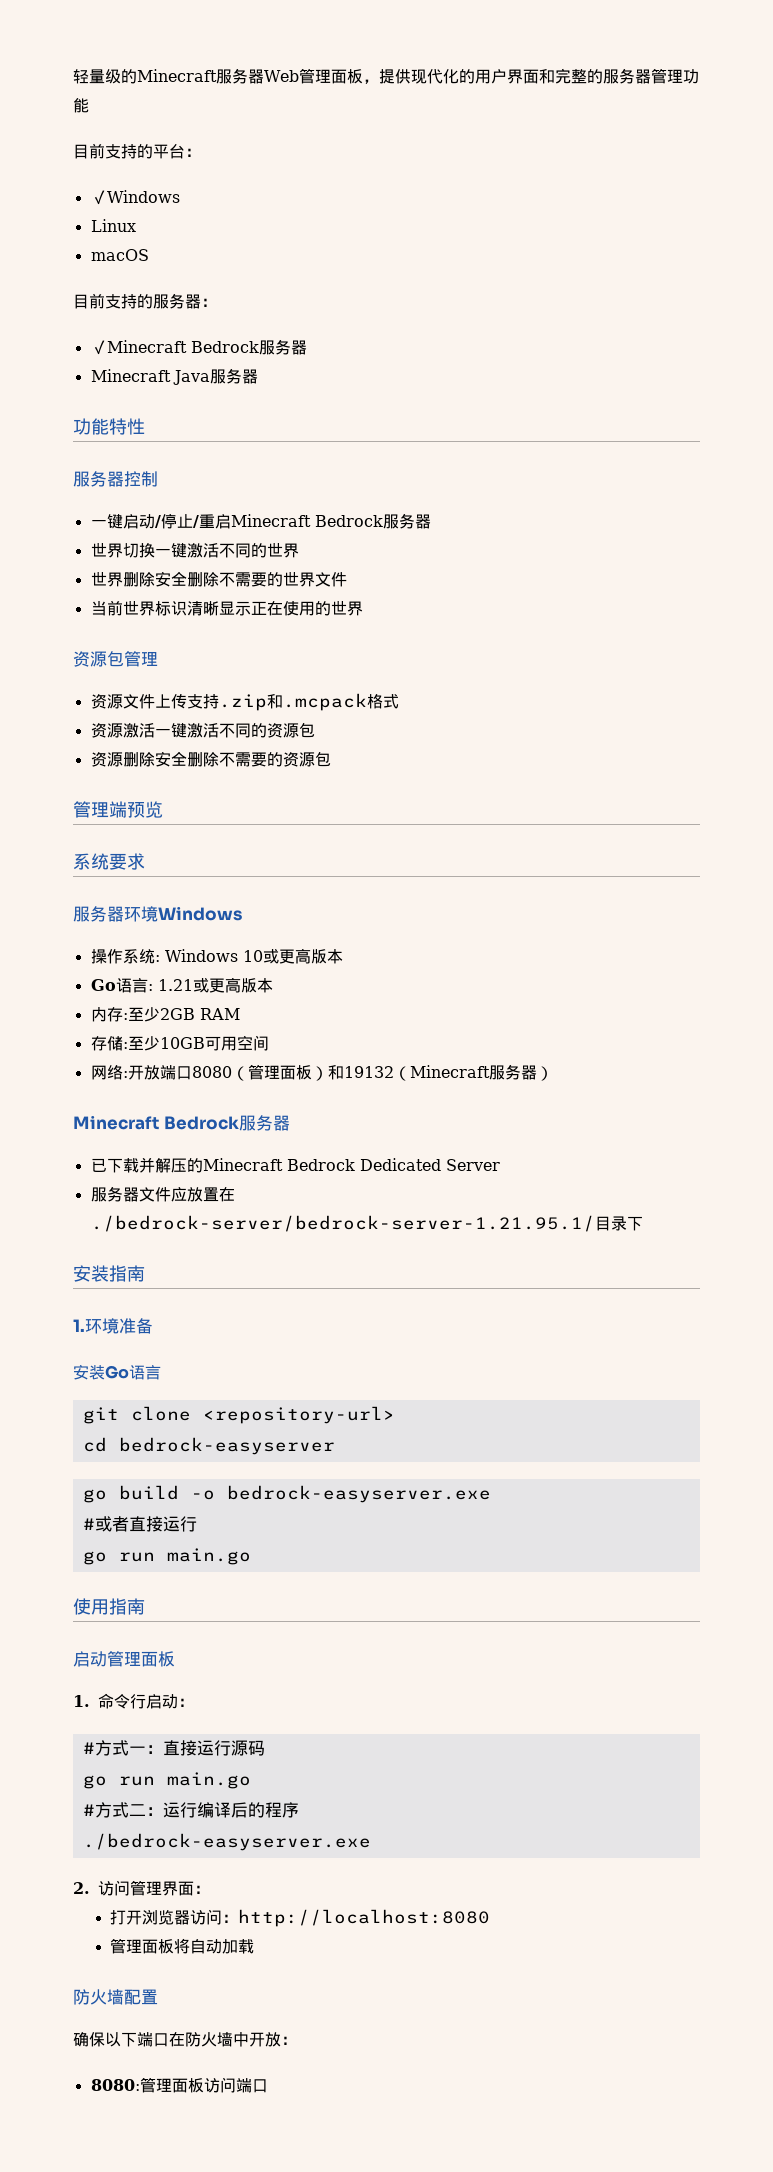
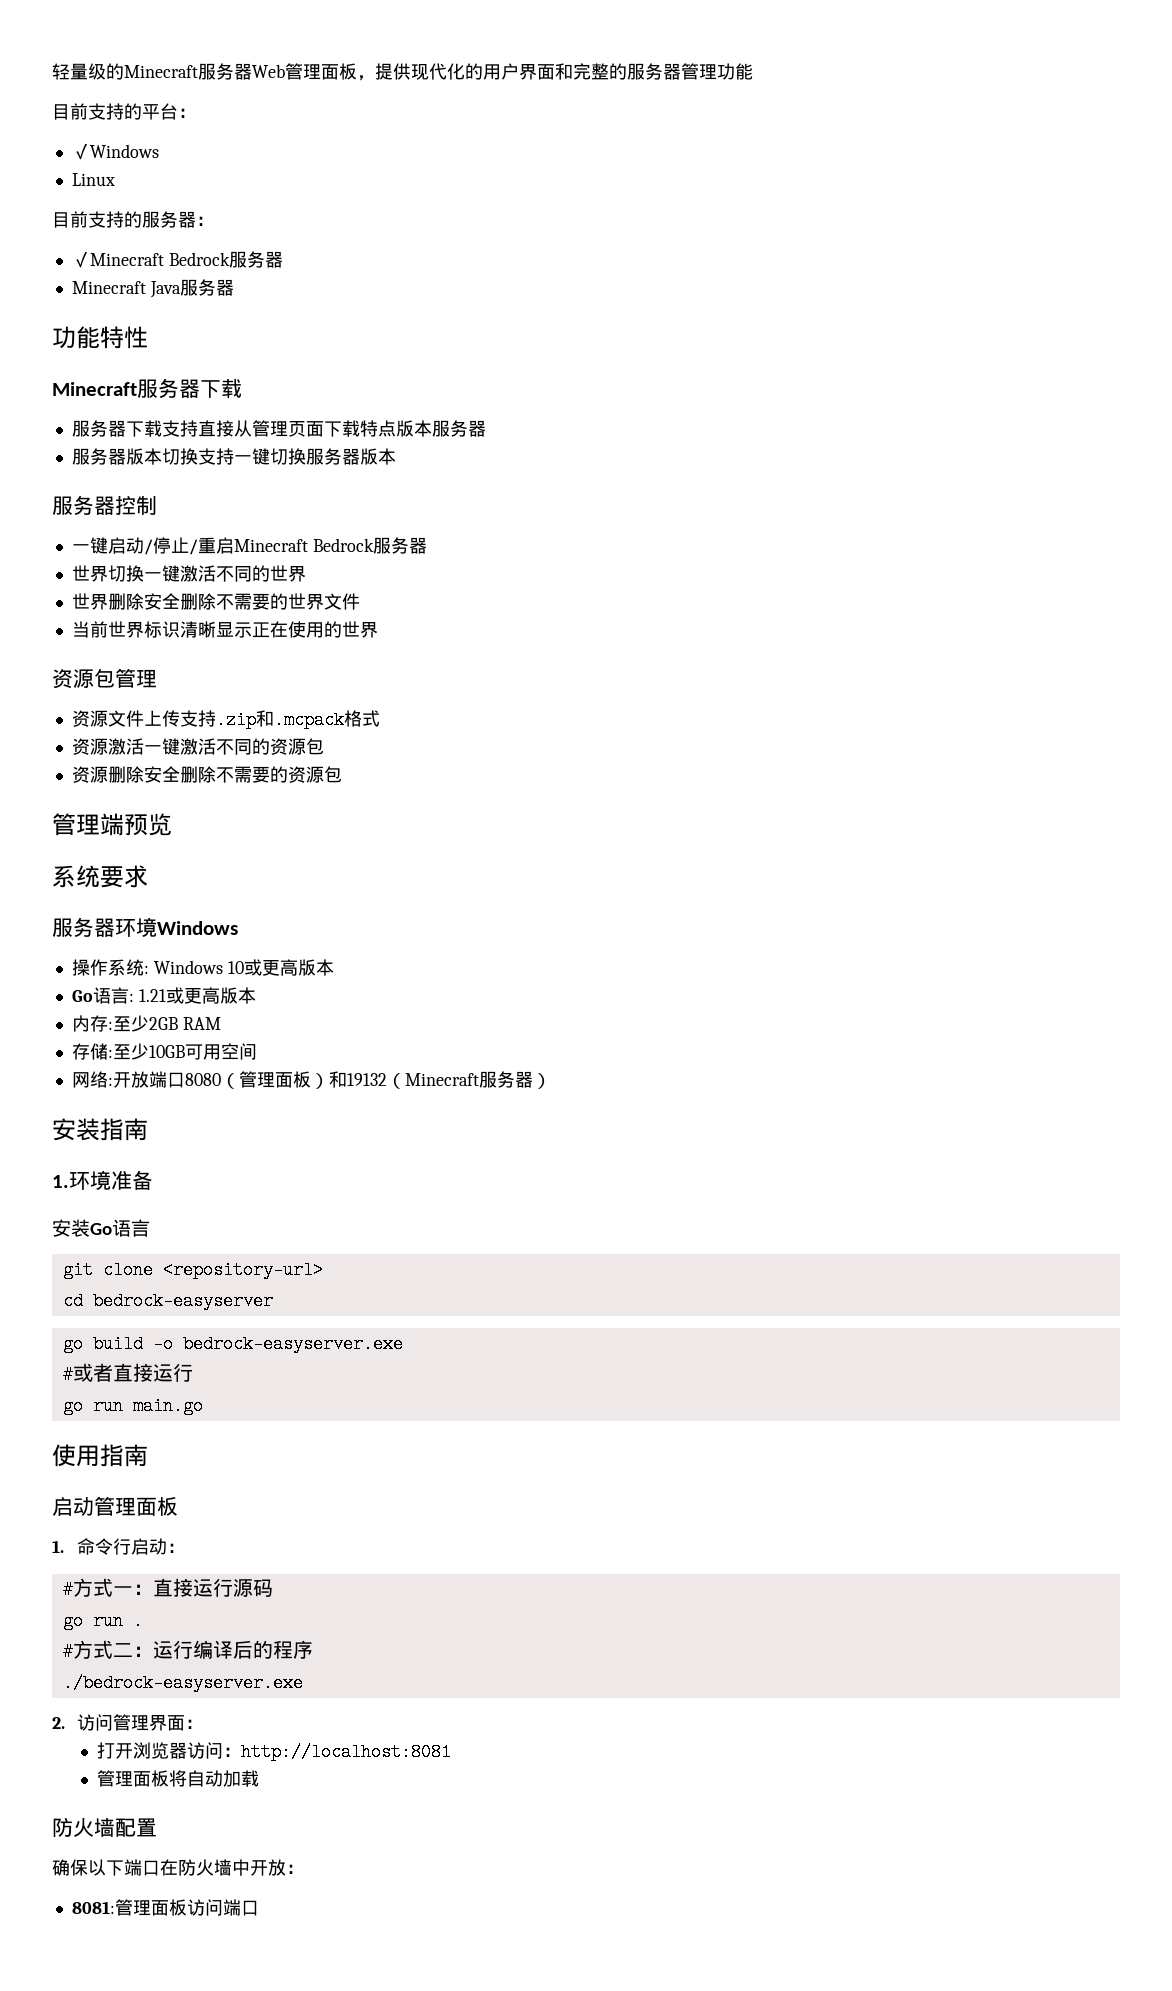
[90,249,149,261] // macOS -> (115, 179) none
(145, 426) none -> [52,378,242,399] [71,420,486,437] [71,448,396,465] // Minecraft服务器下载 // 服务器下载支持直接从管理页面下载特点版本服务器 // 服务器版本切换支持一键切换服务器版本
[73,1115,290,1131] [90,1157,500,1173] [90,1186,235,1202] [90,1215,643,1232] // Minecraft Bedrock服务器 // 已下载并解压的Minecraft Bedrock Dedicated Server // 服务器文件应放置在./bedrock-server/bedrock-server-1.21.95.1/目录下 -> (551, 1081) none
[166,1772,251,1789] main.go -> [132,1612,143,1630] .
[237,1909,490,1927] http://localhost:8080 -> [240,1743,451,1761] http://localhost:8081
[90,2079,140,2091] 8080: -> [71,1901,115,1914] 8081:

